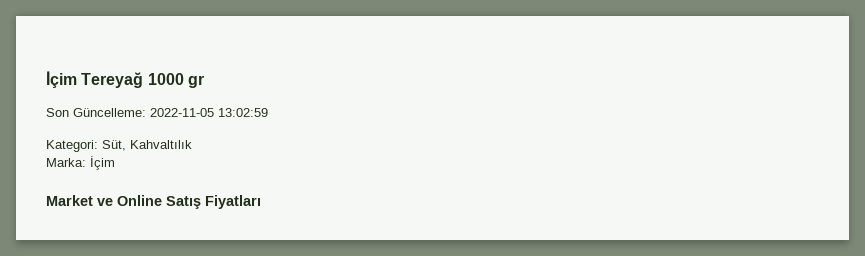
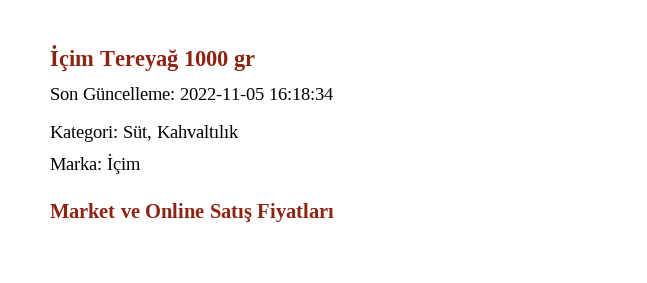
[218,108,268,117] 13:02:59 -> [269,88,333,100] 16:18:34

